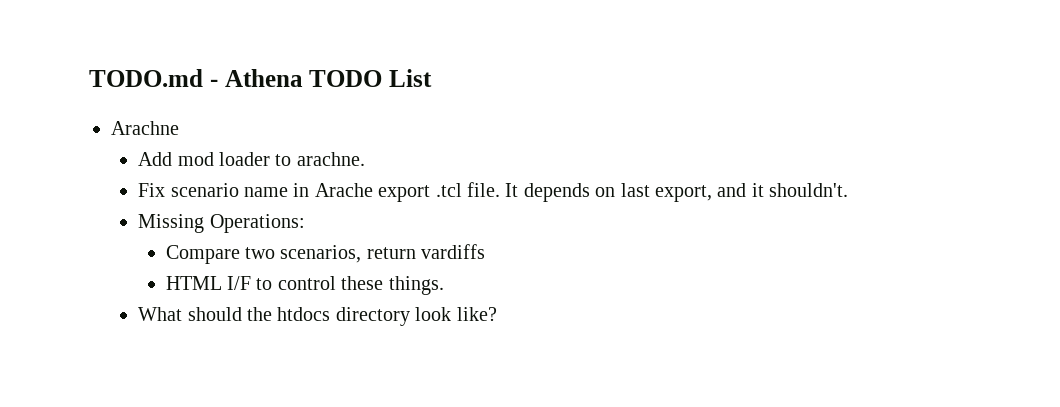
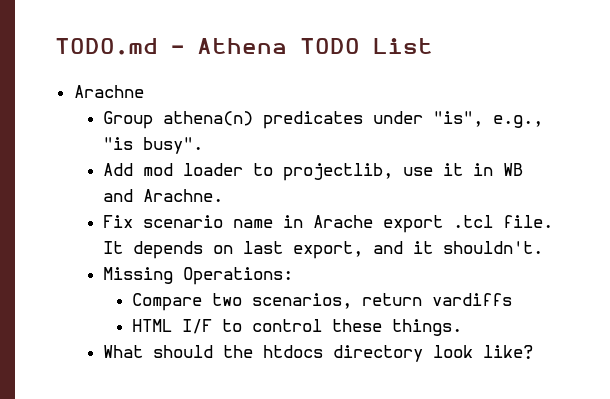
[138,152,365,166] Add mod loader to arachne. -> [102,111,543,129] [102,137,203,154] [102,163,523,181] [102,189,223,202] Group athena(n) predicates under "is", e.g., "is busy". // Add mod loader to projectlib, use it in WB and Arachne.

